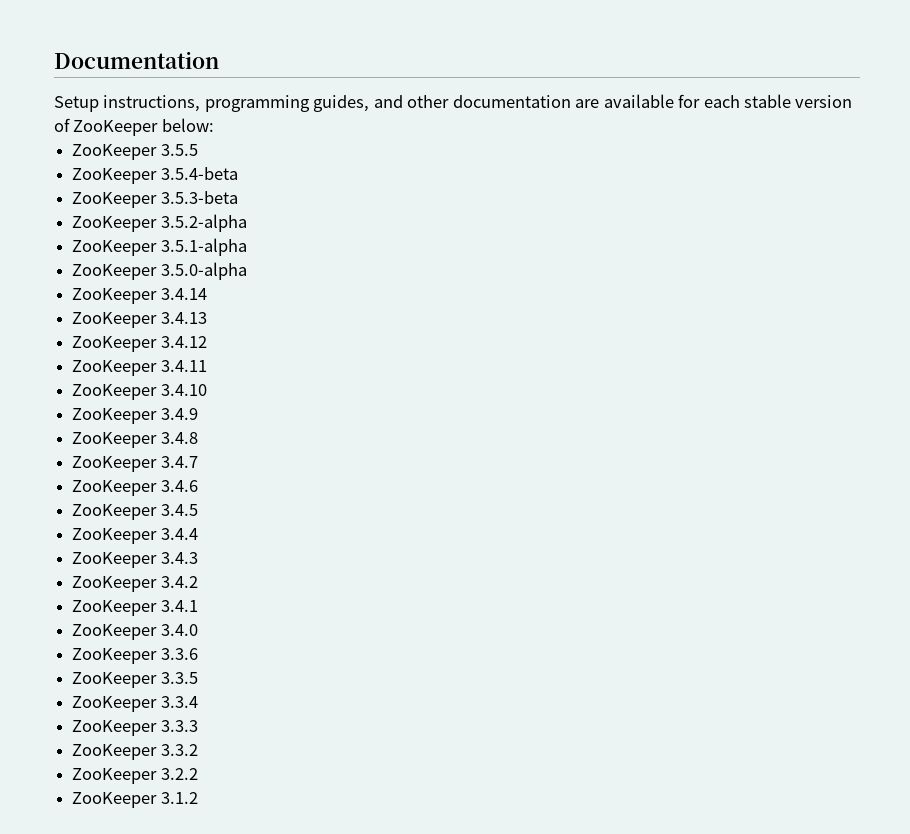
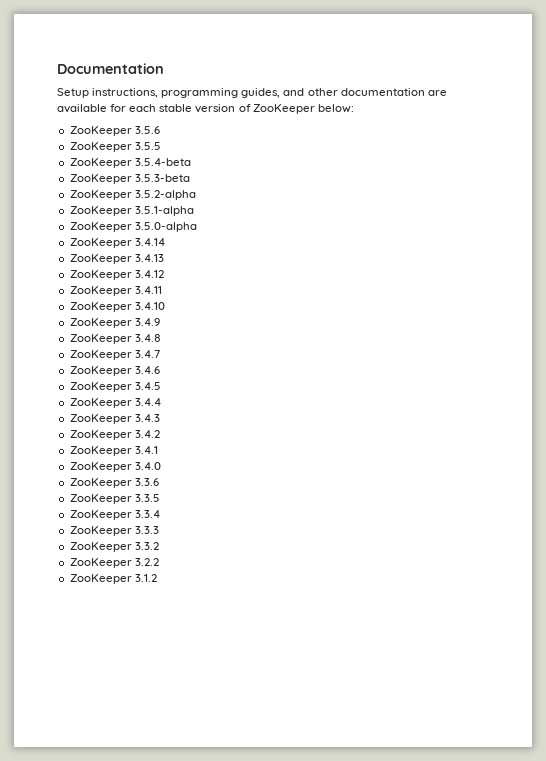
(214, 125) none -> [69,126,160,136] // ZooKeeper 3.5.6

